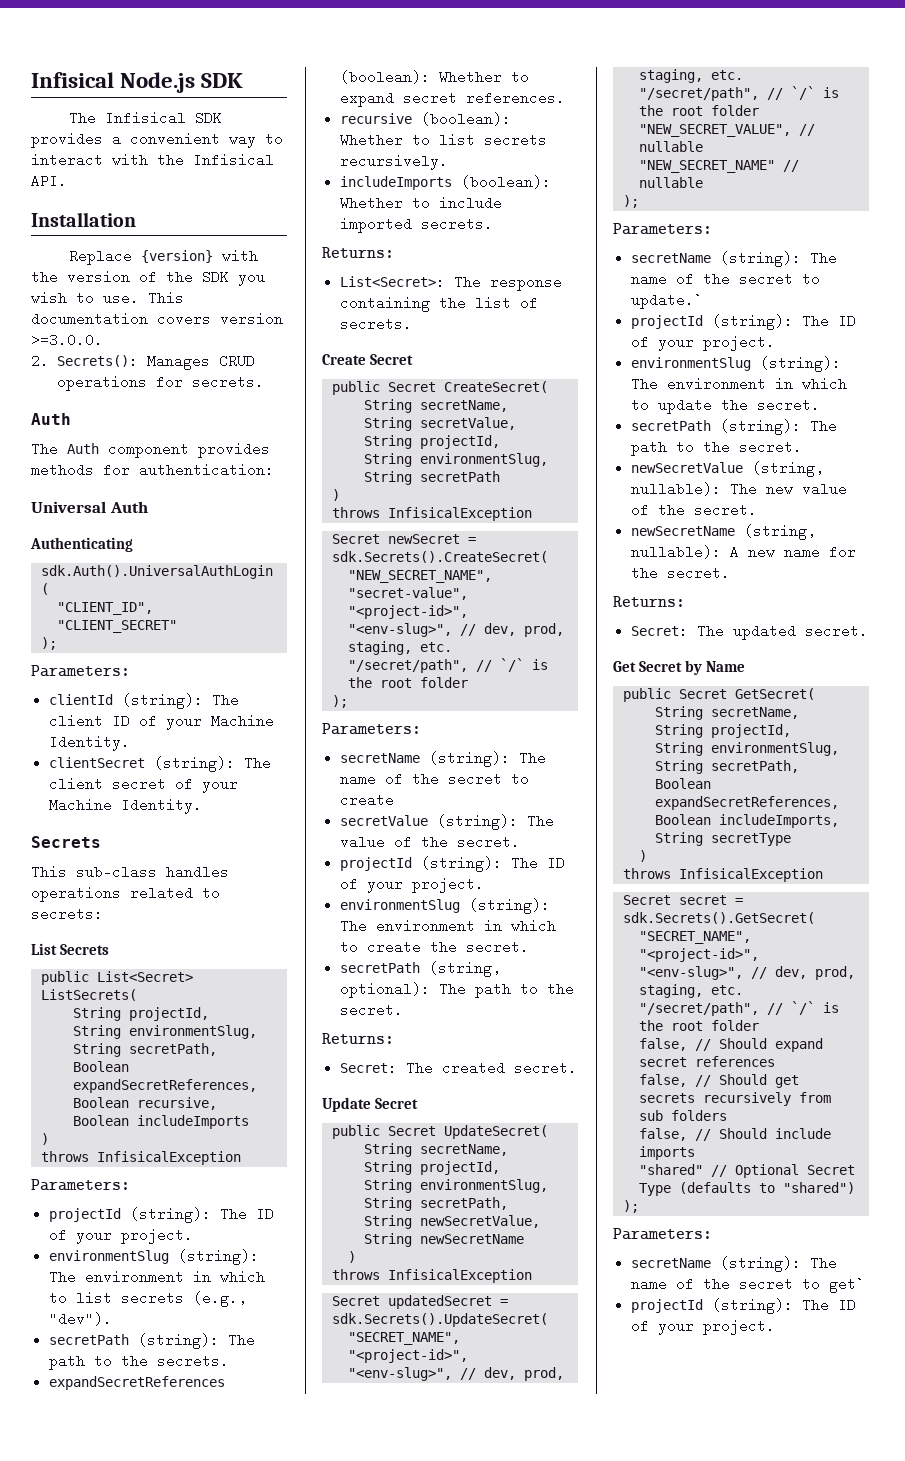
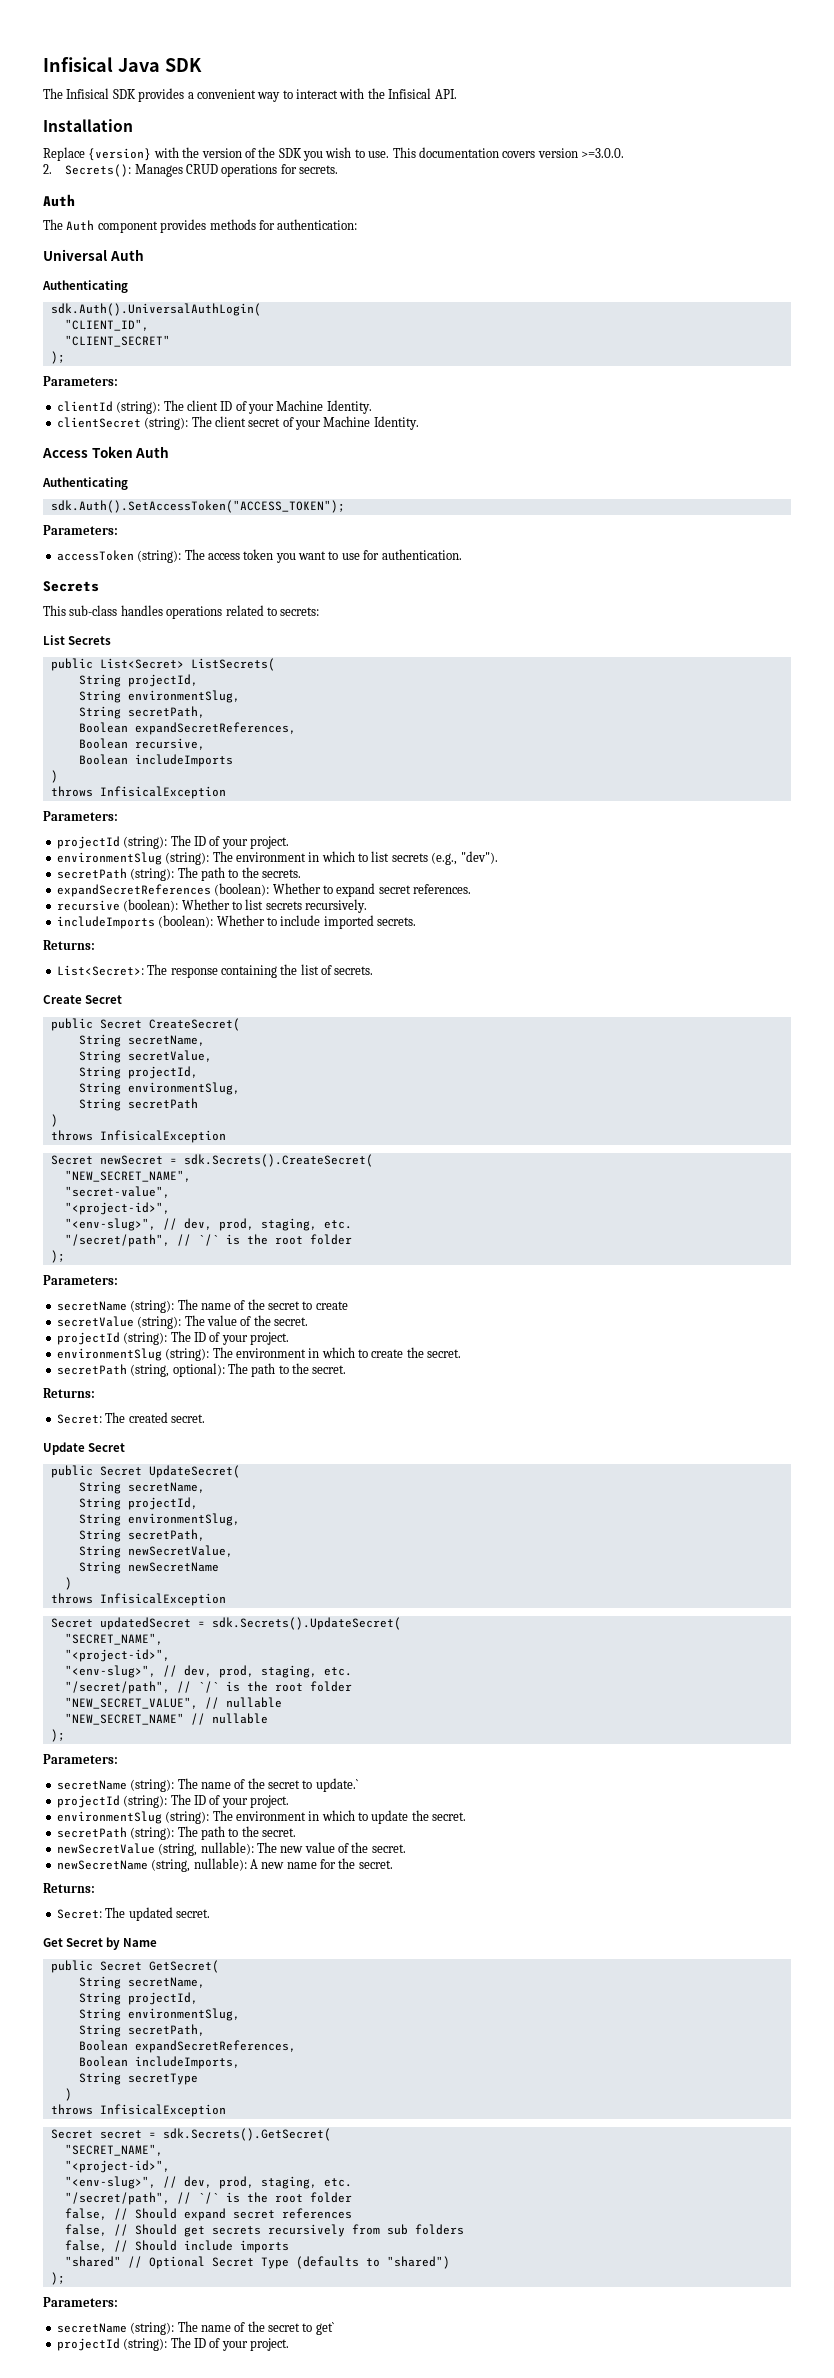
[31,72,196,93] Infisical Node.js -> [43,57,160,72] Infisical Java
(203, 806) none -> [42,446,170,458] [42,477,128,490] [50,500,345,513] [43,525,118,535] [56,549,462,563] // Access Token Auth // Authenticating // sdk.Auth().SetAccessToken("ACCESS_TOKEN"); // Parameters: // accessToken (string): The access token you want to use for authentication.

